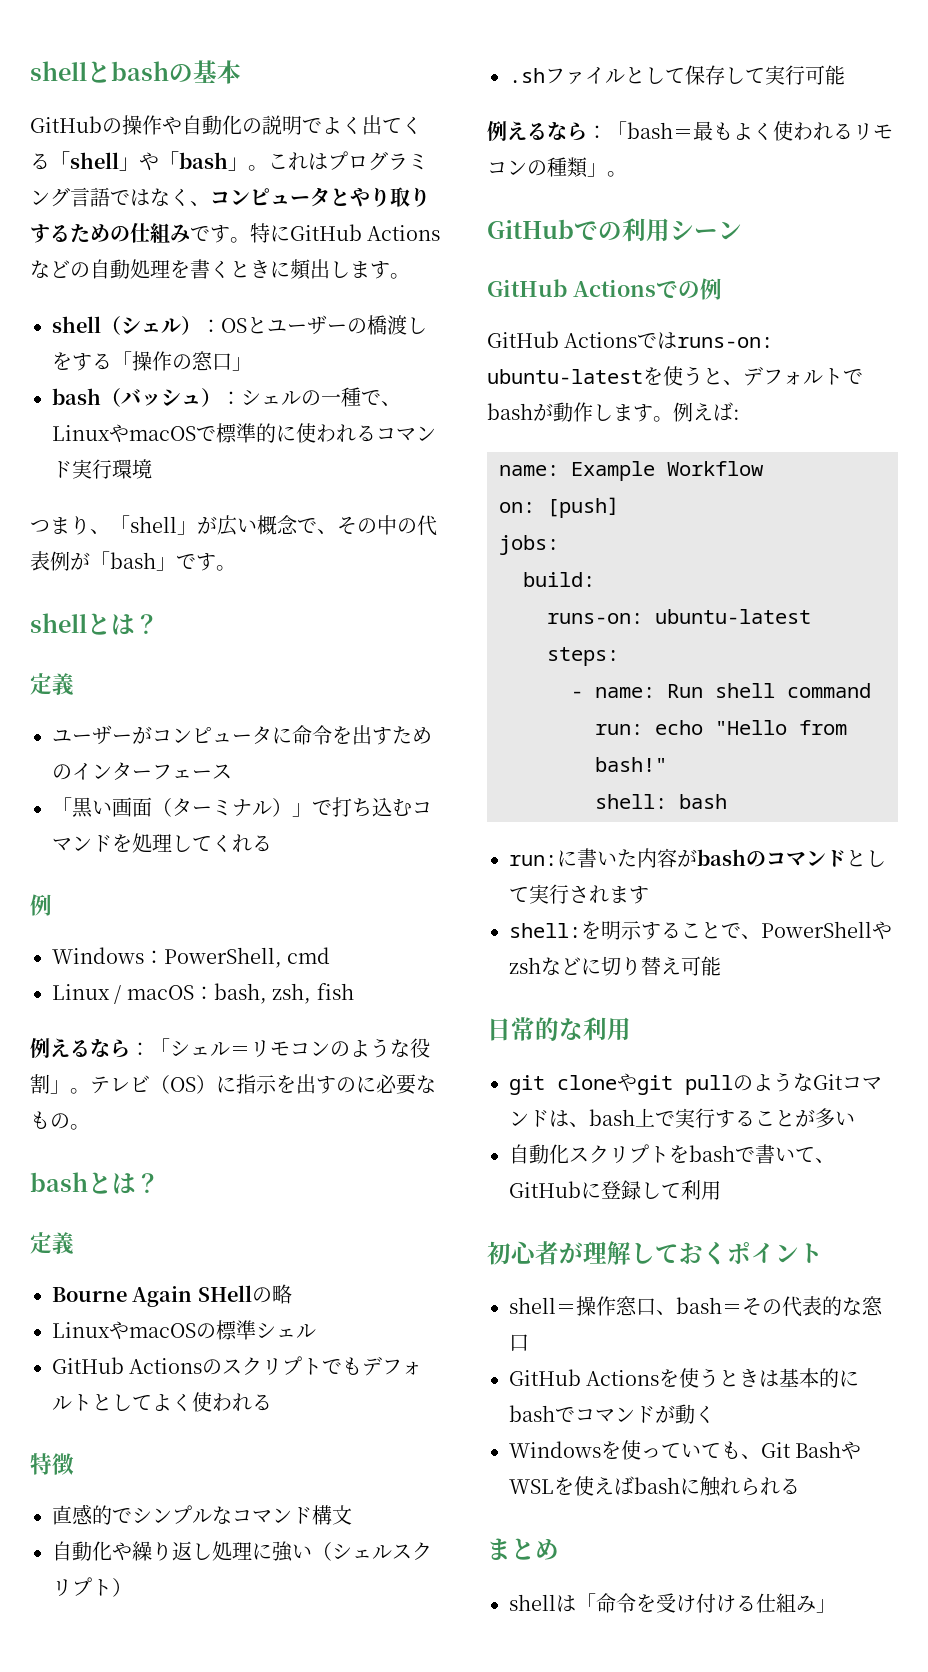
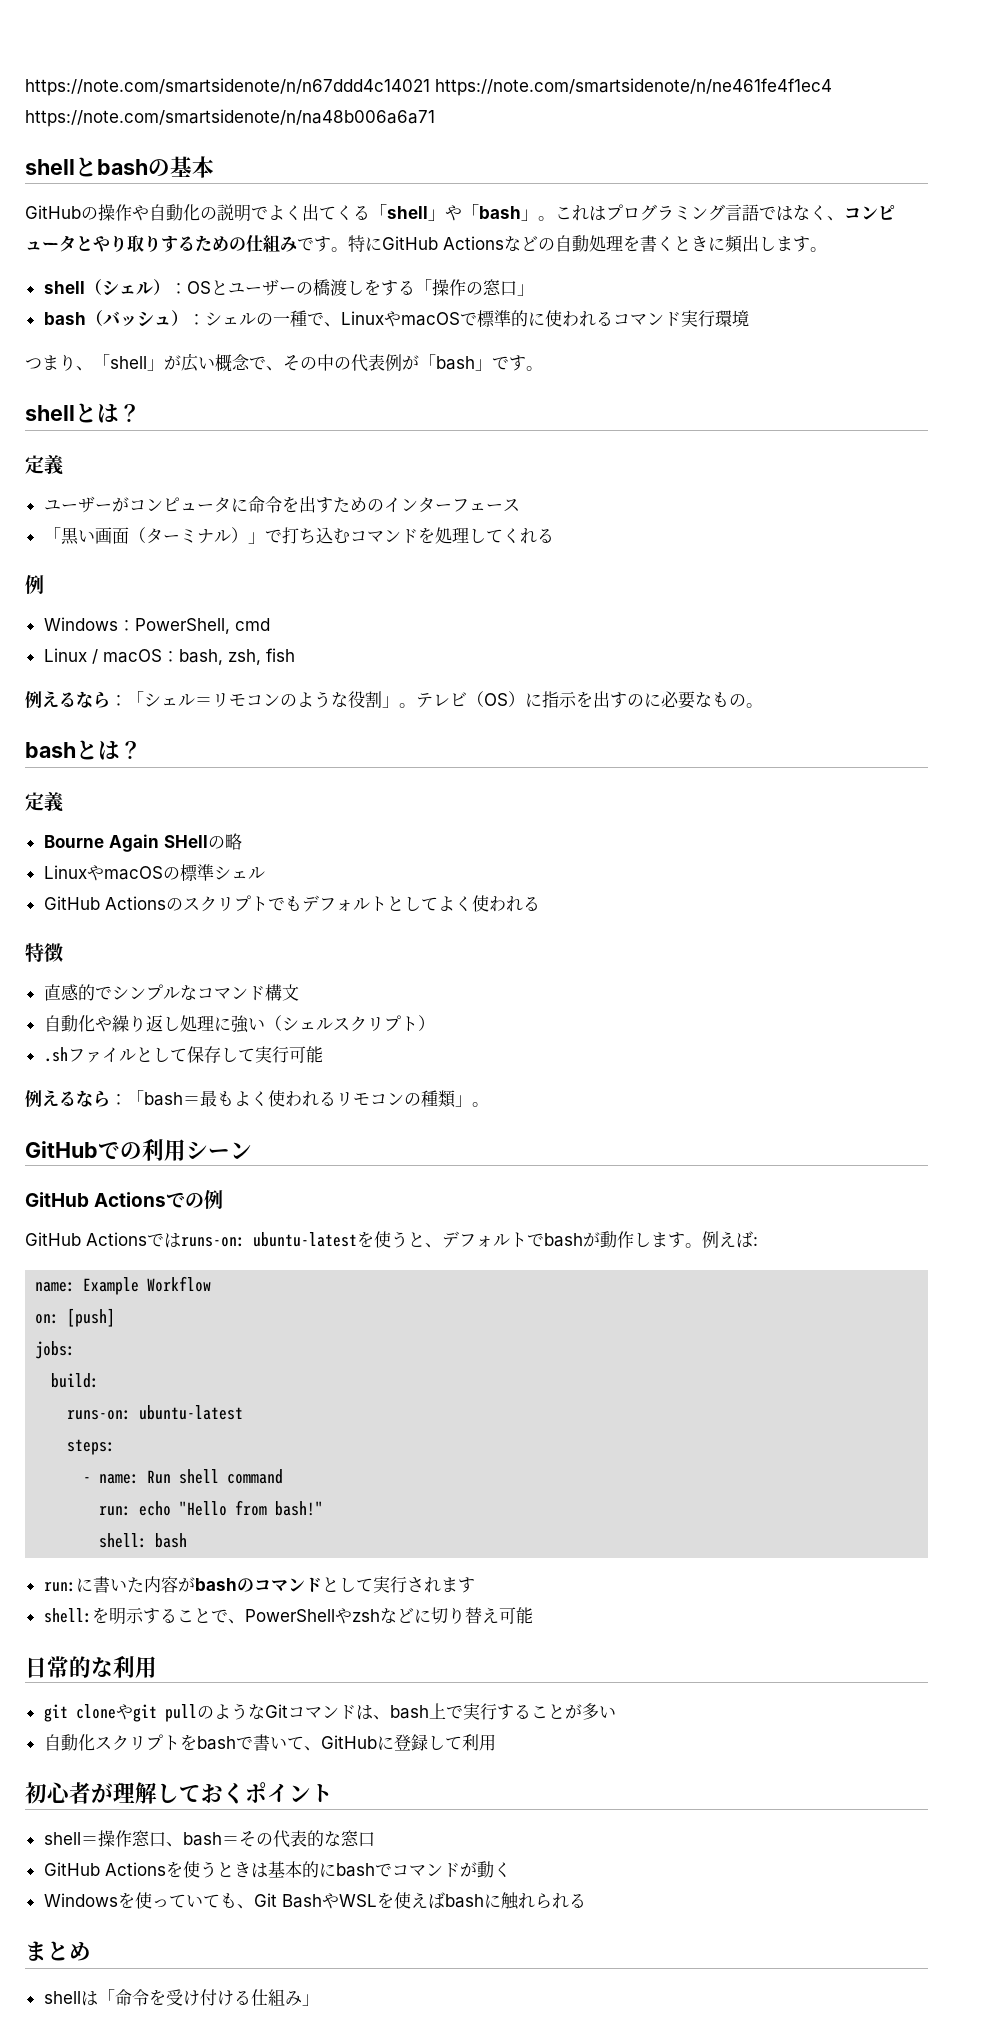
(30, 71) none -> [25,78,832,96] [25,109,435,127] https://note.com/smartsidenote/n/n67ddd4c14021 https://note.com/smartsidenote/n/ne461fe4f1ec4 https://note.com/smartsidenote/n/na48b006a6a71 //

